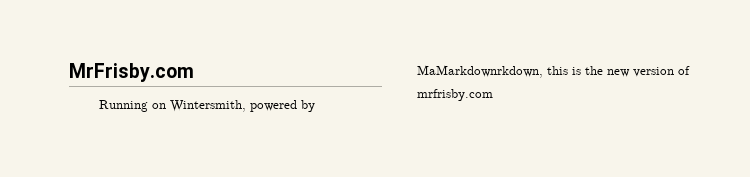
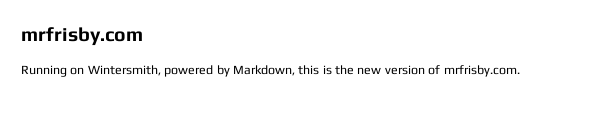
[69,63,194,82] MrFrisby.com -> [21,27,143,46] mrfrisby.com
[417,65,543,78] MaMarkdownrkdown, -> [232,65,295,76] Markdown,
[417,89,493,101] mrfrisby.com -> [443,65,520,77] mrfrisby.com.

